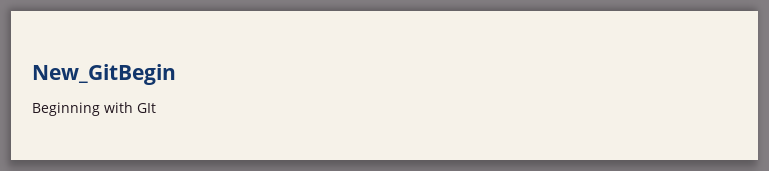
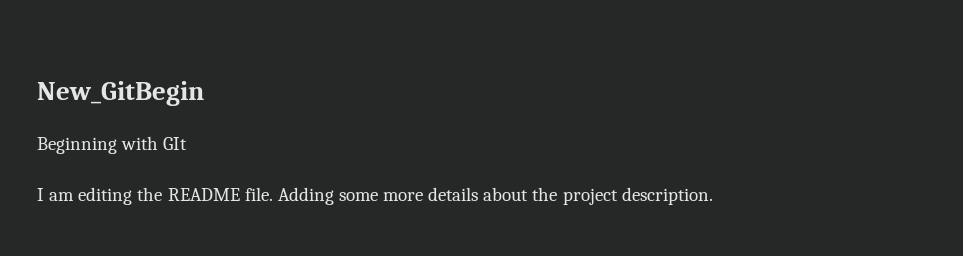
(156, 108) none -> [37,187,713,205] // I am editing the README file. Adding some more details about the project description.

